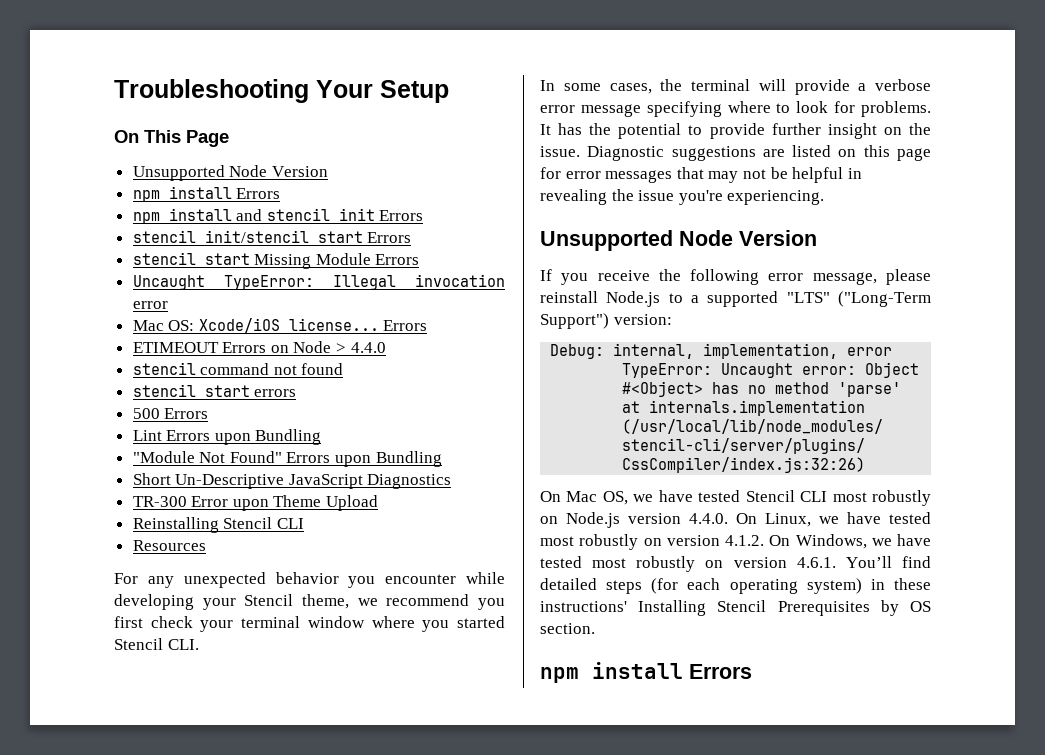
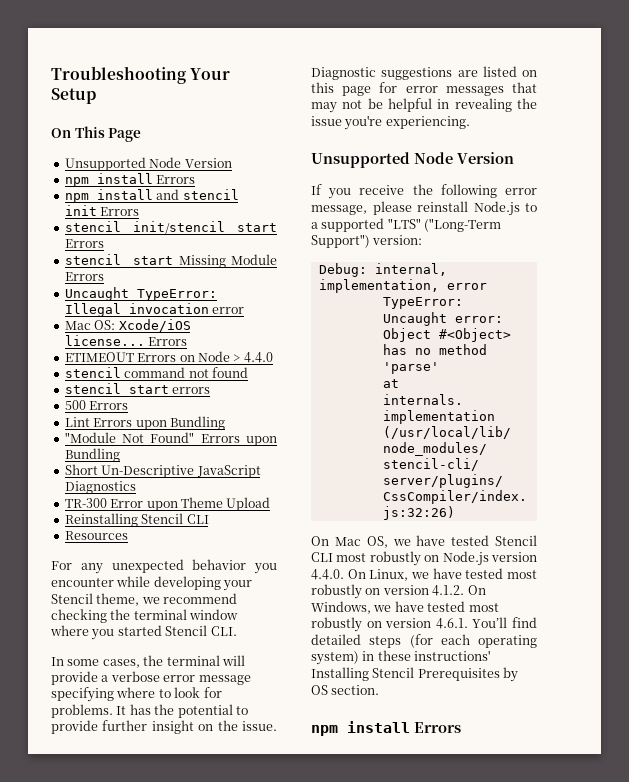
[478,598,505,610] [114,616,234,632] you first check your -> [51,609,131,623] checking the

